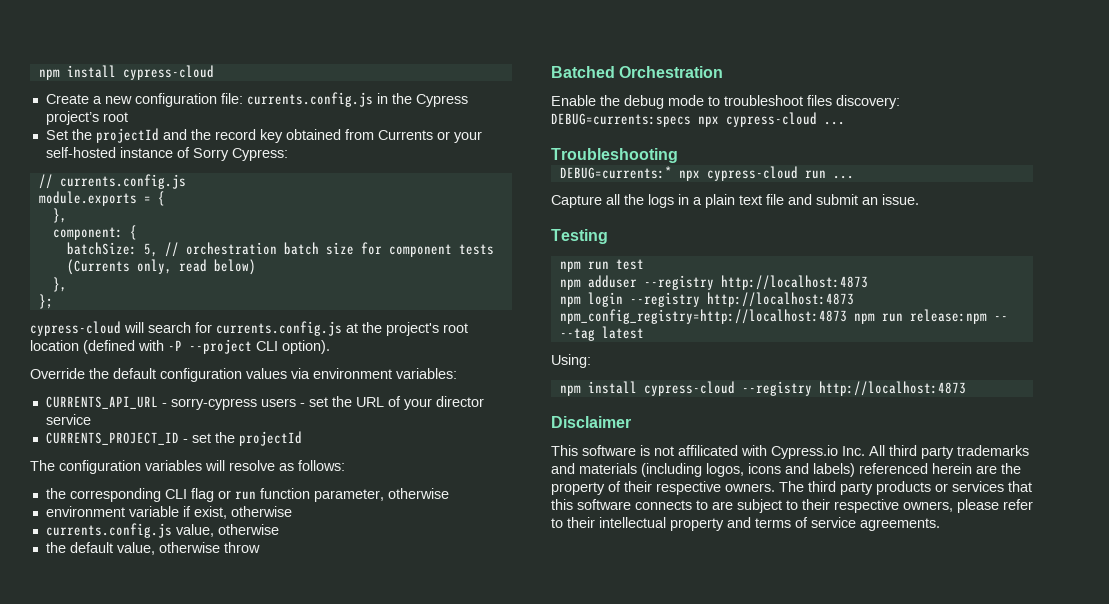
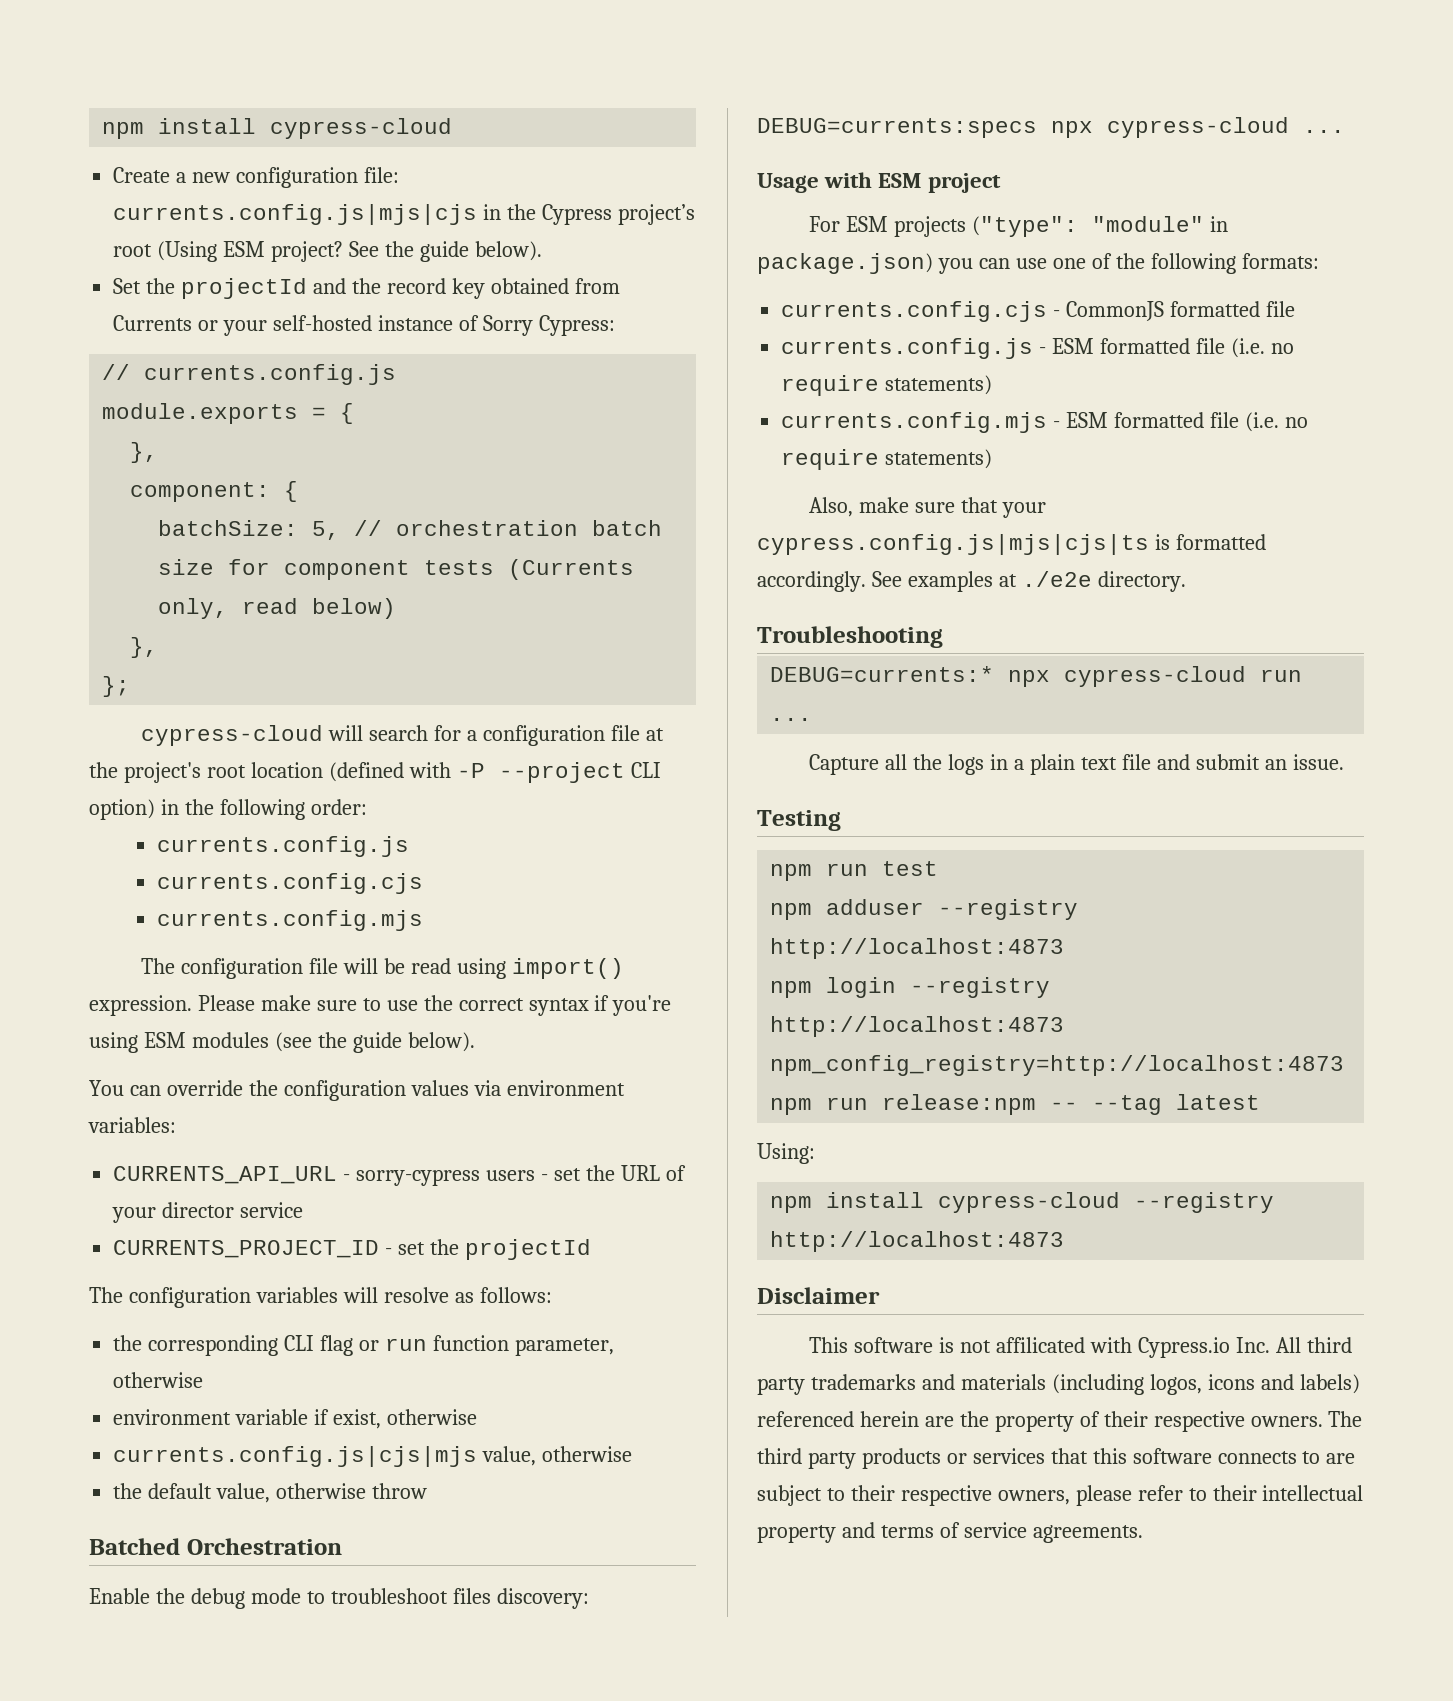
[246,92,373,107] currents.config.js -> [113,204,478,225] currents.config.js|mjs|cjs
(128, 117) none -> [157,241,542,262] (Using ESM project? See the guide below).
[216,321,342,336] currents.config.js -> [467,725,641,746] a configuration file
[282,340,330,354] [30,368,156,379] option). // Override the default -> [89,799,367,820] [156,836,409,857] [156,873,423,894] [156,910,423,931] [141,958,624,979] [89,995,672,1016] [89,1032,475,1053] [89,1080,278,1096] option) in the following order: // currents.config.js // currents.config.cjs // currents.config.mjs // The configuration file will be read using import() expression. Please make sure to use the correct syntax if you're using ESM modules (see the guide below). // You can override the
[45,523,172,538] currents.config.js -> [113,1446,478,1467] currents.config.js|cjs|mjs
(845, 123) none -> [757,172,1001,193] [809,216,1229,237] [757,253,1319,274] [781,301,1295,322] [781,338,1294,359] [781,375,993,396] [781,412,1308,433] [781,449,993,470] [809,497,1047,518] [757,534,1266,555] [757,571,1186,592] // Usage with ESM project // For ESM projects ("type": "module" in package.json) you can use one of the following formats: // currents.config.cjs - CommonJS formatted file // currents.config.js - ESM formatted file (i.e. no require statements) // currents.config.mjs - ESM formatted file (i.e. no require statements) // Also, make sure that your cypress.config.js|mjs|cjs|ts is formatted accordingly. See examples at ./e2e directory.

